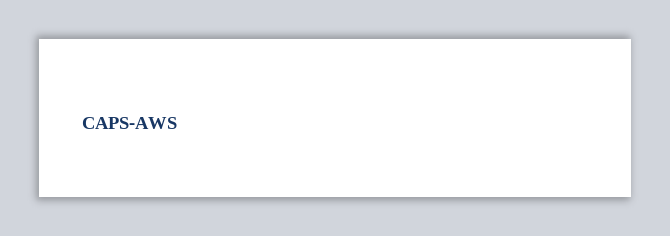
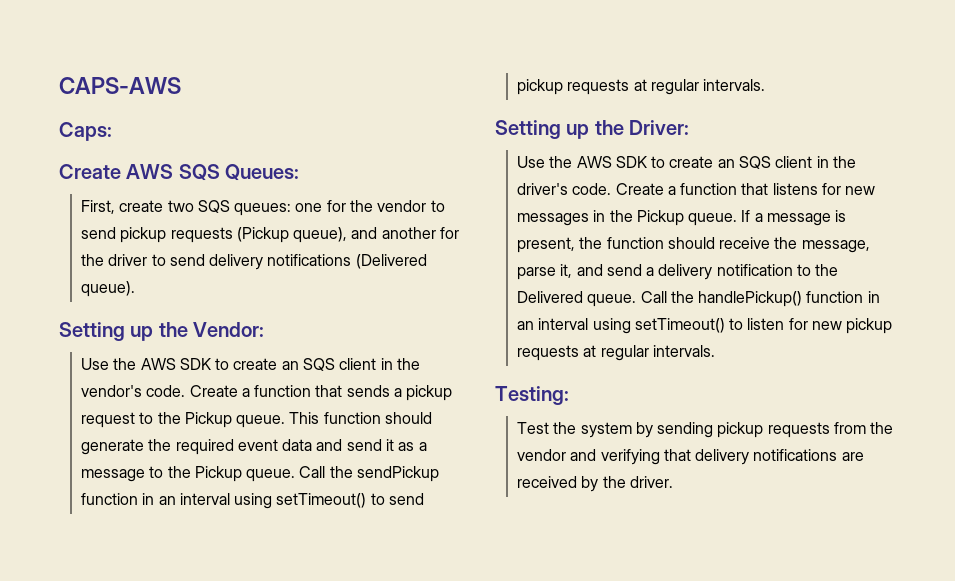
(177, 123) none -> [59,122,112,141] [59,164,300,181] [80,200,445,216] [80,227,460,243] [80,254,427,270] [80,281,135,297] [59,322,265,341] [80,358,421,371] [80,385,453,401] [80,412,433,428] [80,439,427,455] [80,466,440,482] [80,493,425,509] [516,79,766,95] [495,120,690,139] [516,156,857,169] [516,183,876,195] [516,210,847,226] [516,237,870,253] [516,264,839,280] [516,291,880,307] [516,318,893,334] [516,345,715,361] [495,386,569,405] [516,422,894,438] [516,449,864,465] [516,476,673,492] // Caps: // Create AWS SQS Queues: // First, create two SQS queues: one for the vendor to send pickup requests (Pickup queue), and another for the driver to send delivery notifications (Delivered queue). // Setting up the Vendor: // Use the AWS SDK to create an SQS client in the vendor's code. Create a function that sends a pickup request to the Pickup queue. This function should generate the required event data and send it as a message to the Pickup queue. Call the sendPickup function in an interval using setTimeout() to send pickup requests at regular intervals. // Setting up the Driver: // Use the AWS SDK to create an SQS client in the driver's code. Create a function that listens for new messages in the Pickup queue. If a message is present, the function should receive the message, parse it, and send a delivery notification to the Delivered queue. Call the handlePickup() function in an interval using setTimeout() to listen for new pickup requests at regular intervals. // Testing: // Test the system by sending pickup requests from the vendor and verifying that delivery notifications are received by the driver.

